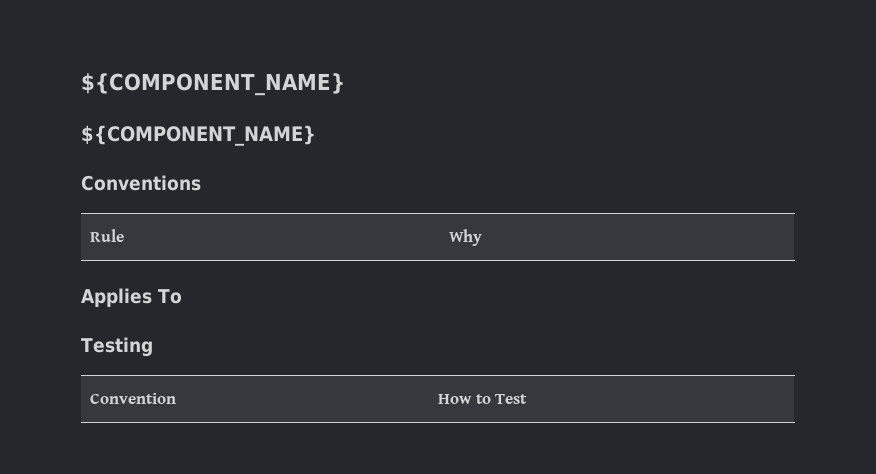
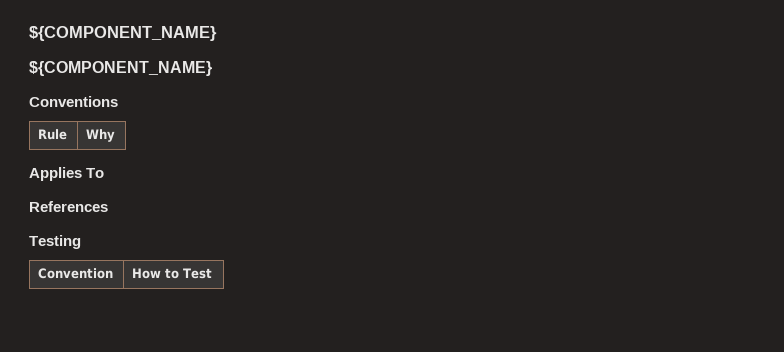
(182, 296) none -> [29,201,108,212] // References

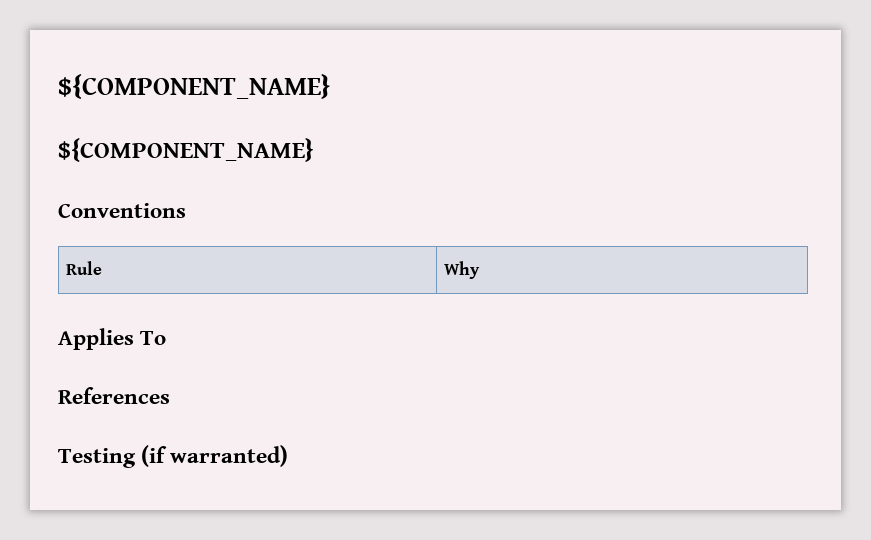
[38,268,114,279] [132,268,213,279] // Convention | How to Test -> [141,445,289,467] (if warranted)

